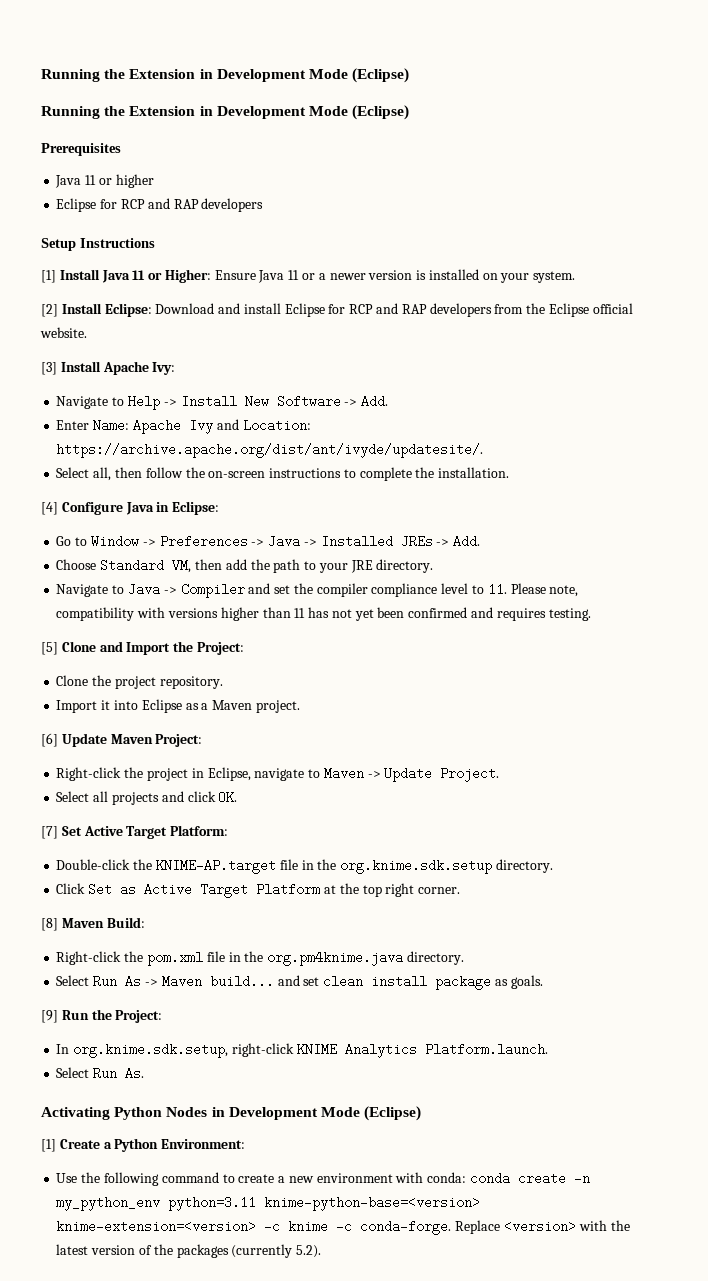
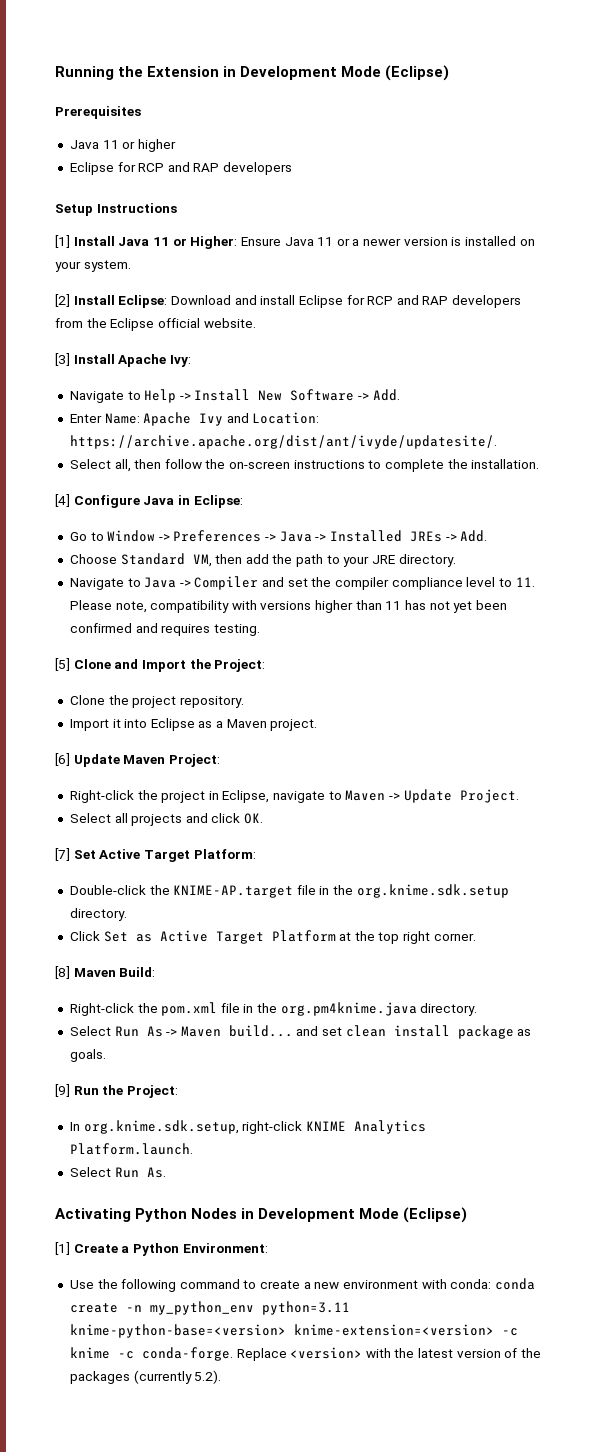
[41,68,410,83] [41,105,410,120] Running the Extension in Development Mode (Eclipse) // Running the Extension in Development Mode (Eclipse) -> [55,65,450,81] Running the Extension in Development Mode (Eclipse)

